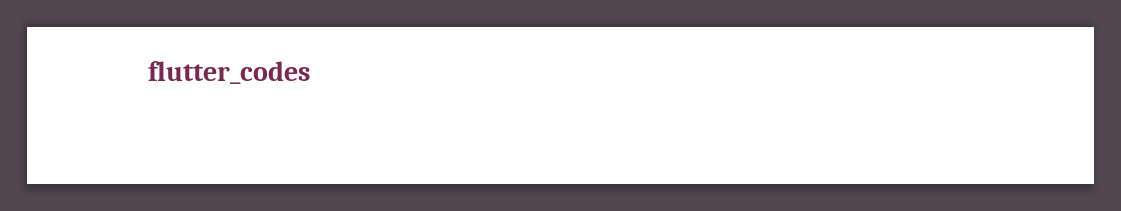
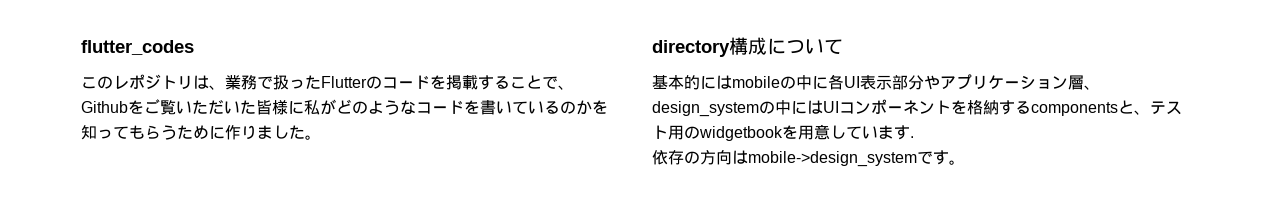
(310, 72) none -> [81,74,574,90] [81,99,608,115] [81,125,321,140] [652,37,843,57] [652,74,1100,90] [652,99,1182,117] [652,124,914,141] [652,150,965,167] // このレポジトリは、業務で扱ったFlutterのコードを掲載することで、Githubをご覧いただいた皆様に私がどのようなコードを書いているのかを知ってもらうために作りました。 // directory構成について // 基本的にはmobileの中に各UI表示部分やアプリケーション層、design_systemの中にはUIコンポーネントを格納するcomponentsと、テスト用のwidgetbookを用意しています. // 依存の方向はmobile->design_systemです。

